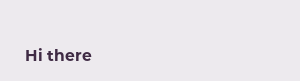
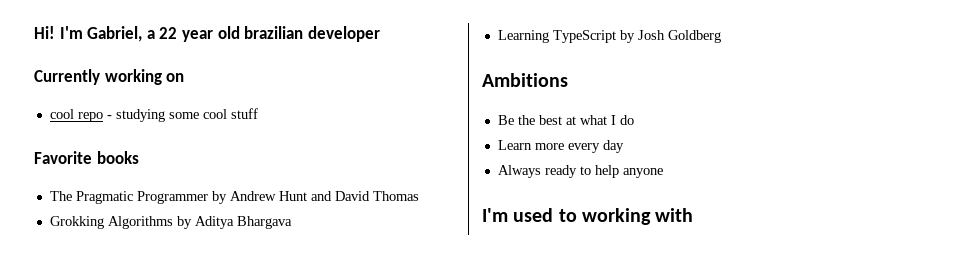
[25,48,93,61] Hi there -> [34,26,380,42] [34,69,185,85] [49,108,258,122] [34,151,139,164] [49,191,419,204] [49,216,292,229] [497,30,721,43] [482,73,568,87] [497,115,634,125] [497,140,624,153] [497,165,663,178] [482,208,694,225] Hi! I'm Gabriel, a 22 year old brazilian developer // Currently working on // cool repo - studying some cool stuff // Favorite books // The Pragmatic Programmer by Andrew Hunt and David Thomas // Grokking Algorithms by Aditya Bhargava // Learning TypeScript by Josh Goldberg // Ambitions // Be the best at what I do // Learn more every day // Always ready to help anyone // I'm used to working with

